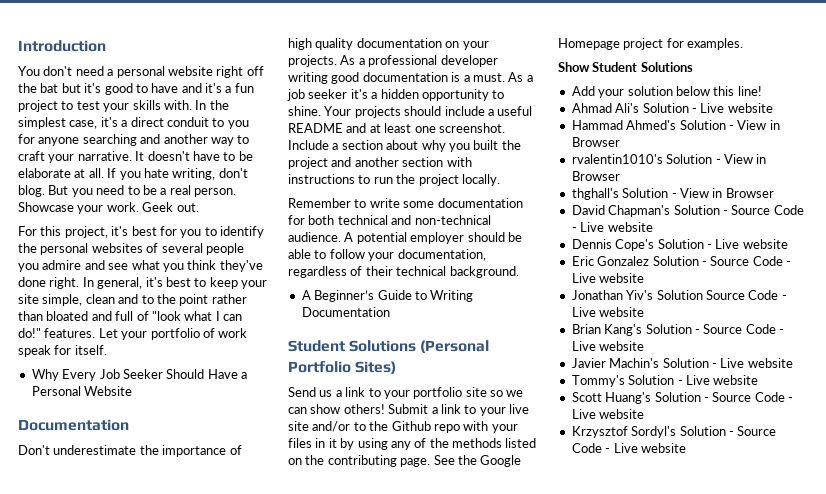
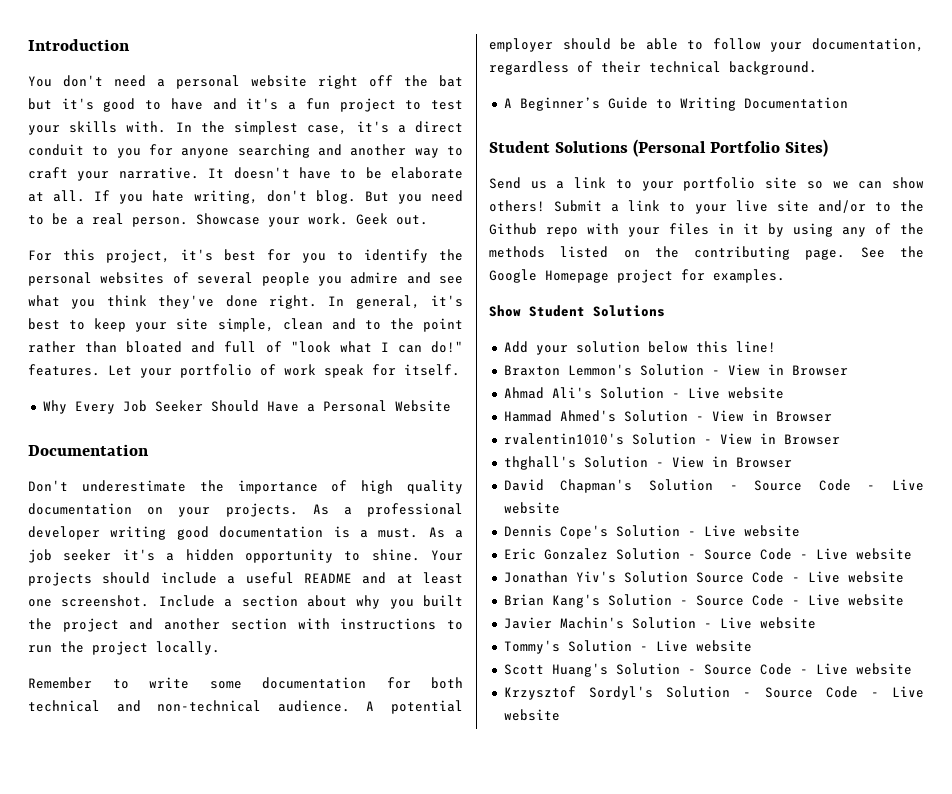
(762, 91) none -> [503,364,848,376] // Braxton Lemmon's Solution - View in Browser

